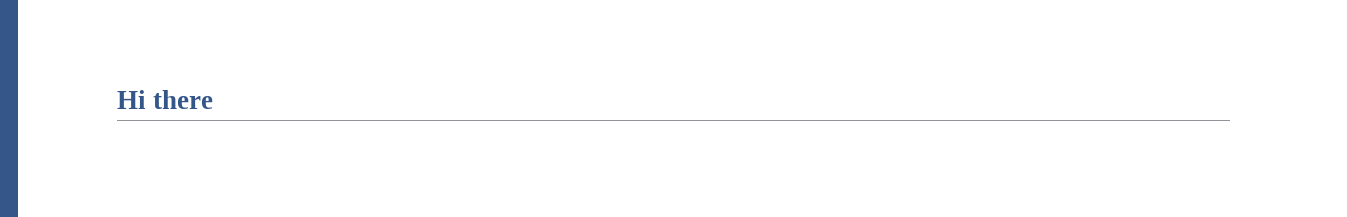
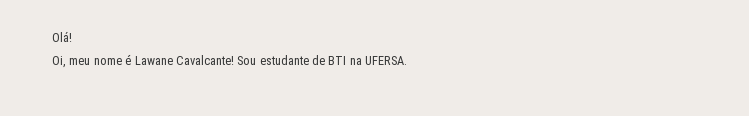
[117,90,214,109] Hi there -> [52,31,72,42] [52,54,408,68] Olá! // Oi, meu nome é Lawane Cavalcante! Sou estudante de BTI na UFERSA.

